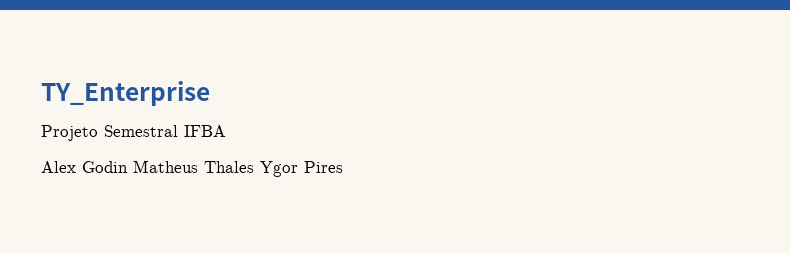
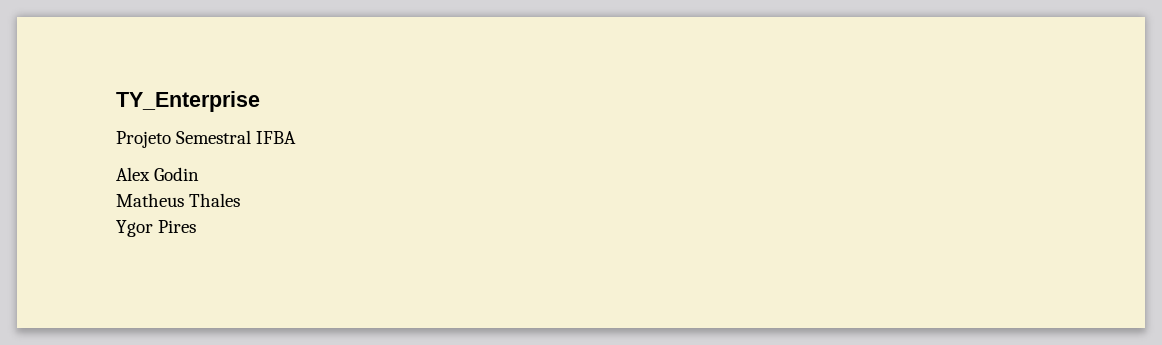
(128, 167) none -> (200, 174) //
(254, 167) none -> (241, 200) //

